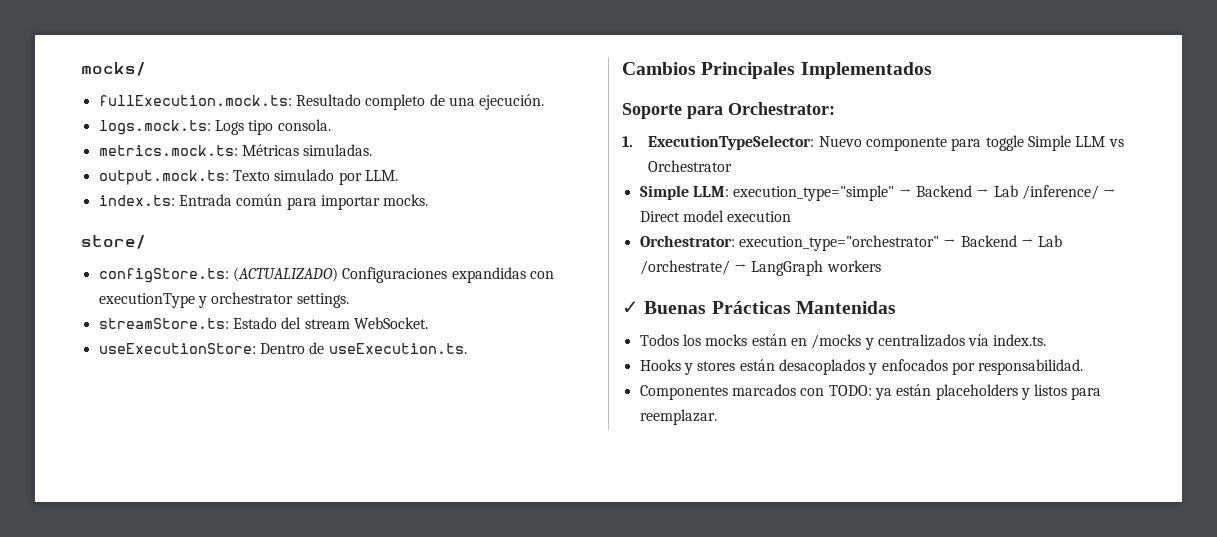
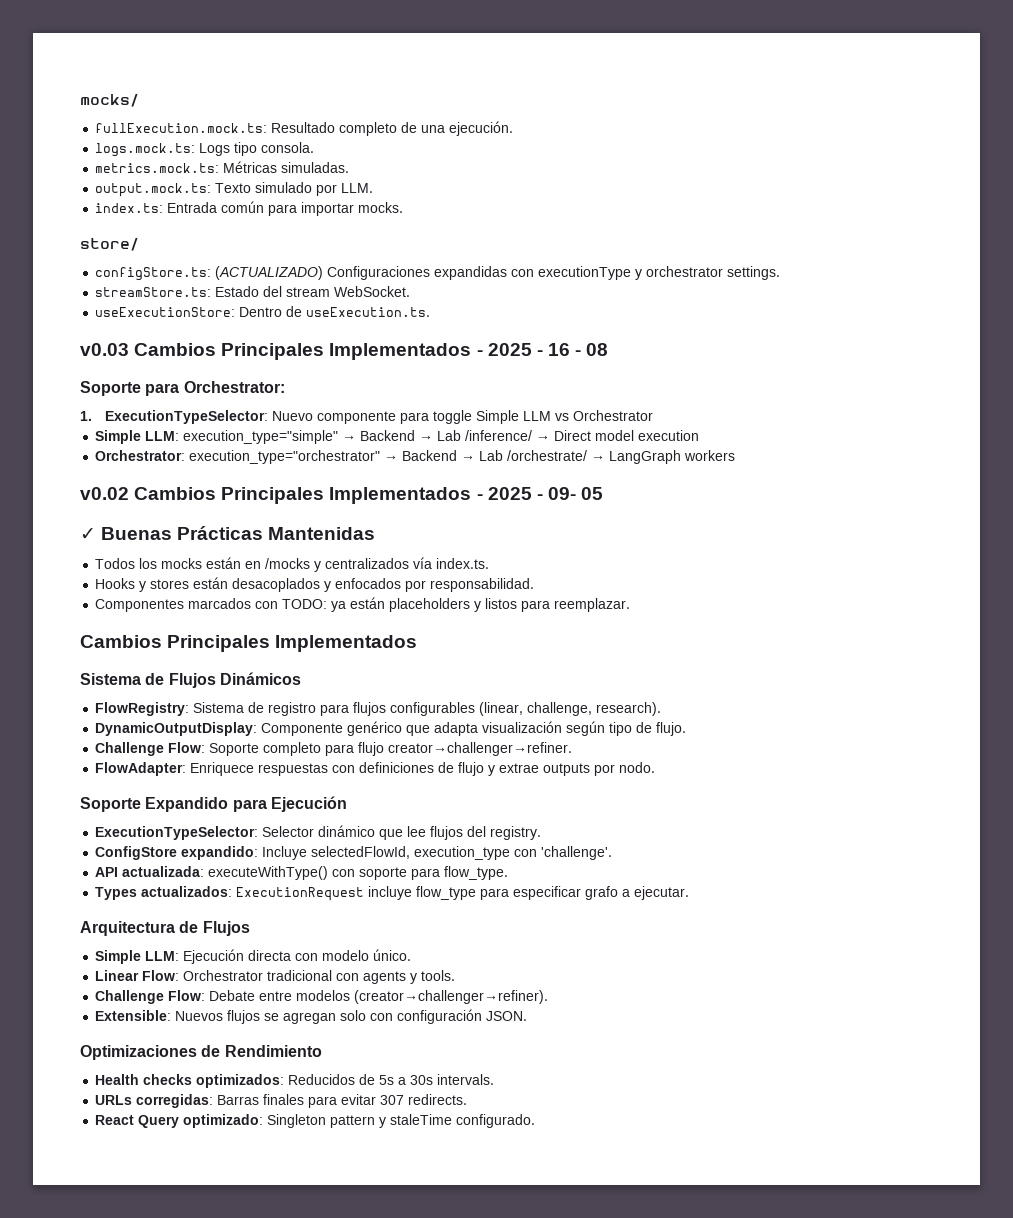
[622,62,932,79] Cambios Principales Implementados -> [80,343,609,360] v0.03 Cambios Principales Implementados - 2025 - 16 - 08
(881, 266) none -> [80,487,604,504] // v0.02 Cambios Principales Implementados - 2025 - 09- 05
(717, 417) none -> [80,635,418,652] [80,672,301,688] [95,702,662,716] [95,721,687,736] [95,742,573,756] [95,762,656,776] [80,796,347,812] [95,825,542,840] [95,846,613,860] [95,866,509,880] [95,886,690,901] [80,921,250,936] [95,949,412,964] [95,970,456,984] [95,990,549,1004] [95,1009,528,1024] [80,1045,322,1060] [95,1074,495,1088] [95,1094,468,1108] [95,1114,536,1128] // Cambios Principales Implementados // Sistema de Flujos Dinámicos // FlowRegistry: Sistema de registro para flujos configurables (linear, challenge, research). // DynamicOutputDisplay: Componente genérico que adapta visualización según tipo de flujo. // Challenge Flow: Soporte completo para flujo creator→challenger→refiner. // FlowAdapter: Enriquece respuestas con definiciones de flujo y extrae outputs por nodo. // Soporte Expandido para Ejecución // ExecutionTypeSelector: Selector dinámico que lee flujos del registry. // ConfigStore expandido: Incluye selectedFlowId, execution_type con 'challenge'. // API actualizada: executeWithType() con soporte para flow_type. // Types actualizados: ExecutionRequest incluye flow_type para especificar grafo a ejecutar. // Arquitectura de Flujos // Simple LLM: Ejecución directa con modelo único. // Linear Flow: Orchestrator tradicional con agents y tools. // Challenge Flow: Debate entre modelos (creator→challenger→refiner). // Extensible: Nuevos flujos se agregan solo con configuración JSON. // Optimizaciones de Rendimiento // Health checks optimizados: Reducidos de 5s a 30s intervals. // URLs corregidas: Barras finales para evitar 307 redirects. // React Query optimizado: Singleton pattern y staleTime configurado.

